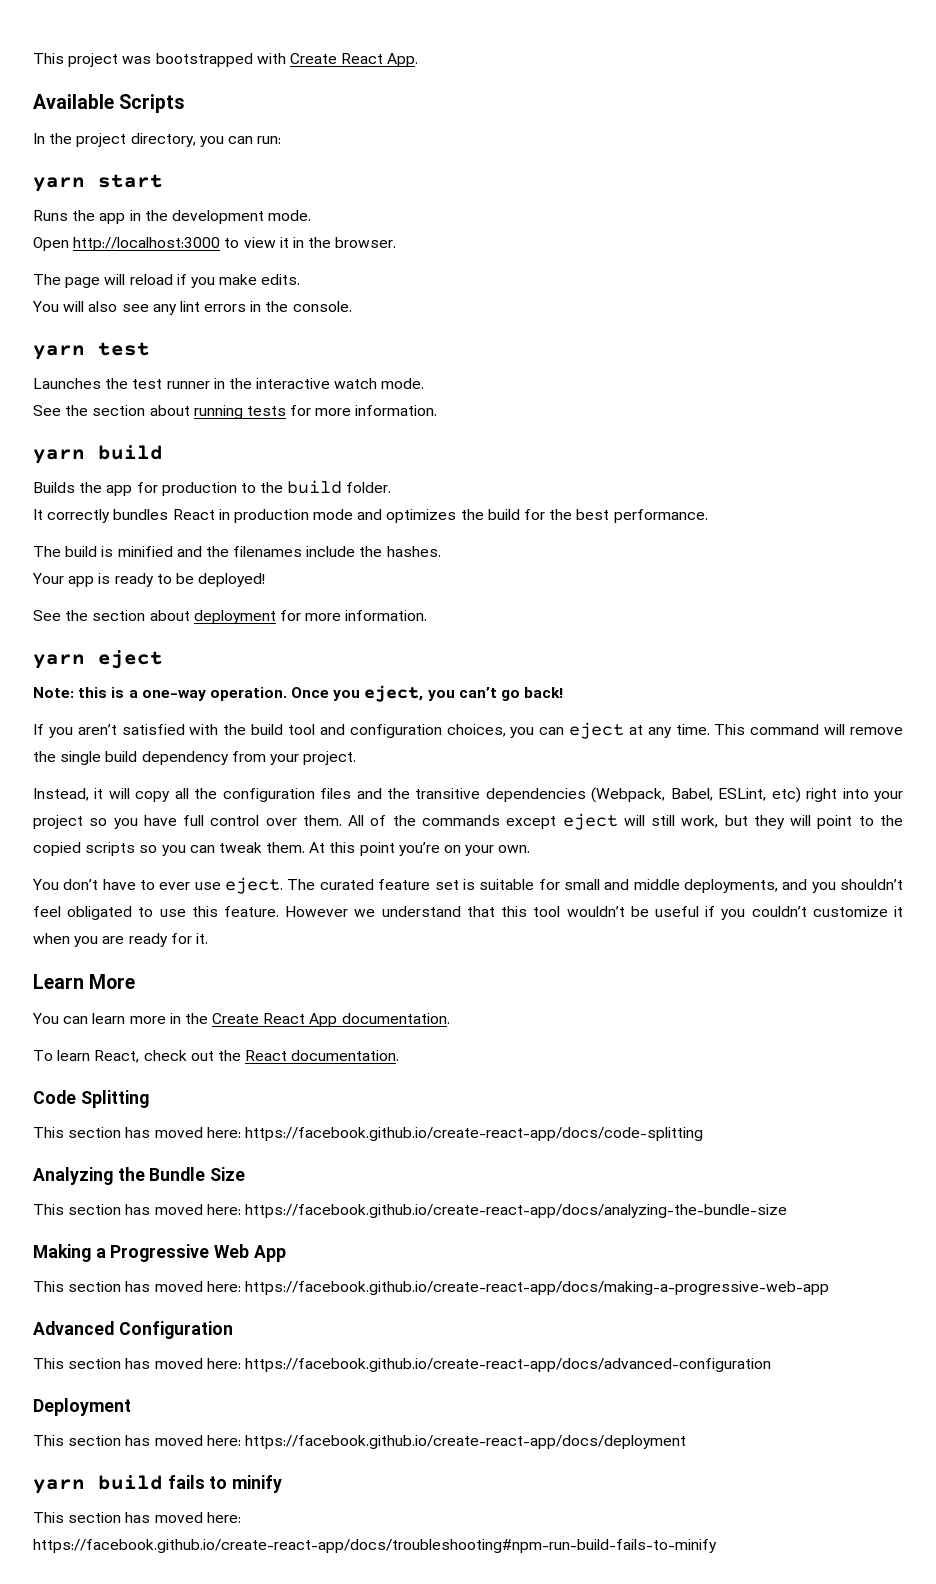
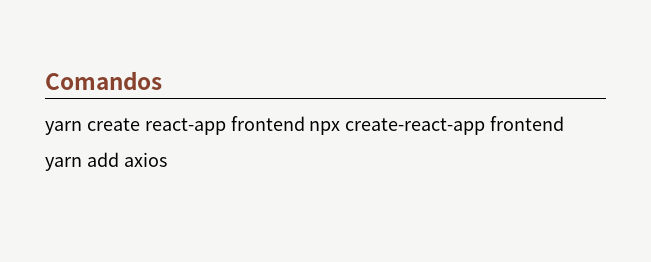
[33,53,419,67] [33,94,185,113] [33,133,282,147] [33,174,163,192] [33,210,312,224] [33,237,397,251] [33,274,301,288] [32,301,352,315] [33,342,150,360] [33,378,425,389] [33,405,438,419] [33,445,163,464] [33,480,392,496] [33,509,708,523] [33,546,441,557] [32,573,266,587] [33,610,428,624] [33,650,163,669] [33,685,564,702] [33,722,904,739] [33,751,357,765] [33,787,904,803] [33,813,903,830] [33,842,531,856] [32,877,904,894] [33,906,904,920] [33,933,208,947] [33,974,136,989] [32,1013,450,1027] [33,1050,400,1063] [33,1090,149,1108] [33,1127,703,1141] [33,1167,246,1185] [33,1204,787,1218] [33,1244,286,1262] [33,1281,829,1295] [33,1321,233,1339] [33,1358,771,1372] [33,1398,131,1416] [33,1435,686,1449] [33,1475,283,1494] [33,1512,241,1523] [33,1539,717,1553] This project was bootstrapped with Create React App. // Available Scripts // In the project directory, you can run: // yarn start // Runs the app in the development mode. // Open http://localhost:3000 to view it in the browser. // The page will reload if you make edits. // You will also see any lint errors in the console. // yarn test // Launches the test runner in the interactive watch mode. // See the section about running tests for more information. // yarn build // Builds the app for production to the build folder. // It correctly bundles React in production mode and optimizes the build for the best performance. // The build is minified and the filenames include the hashes. // Your app is ready to be deployed! // See the section about deployment for more information. // yarn eject // Note: this is a one-way operation. Once you eject, you can’t go back! // If you aren’t satisfied with the build tool and configuration choices, you can eject at any time. This command will remove the single build dependency from your project. // Instead, it will copy all the configuration files and the transitive dependencies (Webpack, Babel, ESLint, etc) right into your project so you have full control over them. All of the commands except eject will still work, but they will point to the copied scripts so you can tweak them. At this point you’re on your own. // You don’t have to ever use eject. The curated feature set is suitable for small and middle deployments, and you shouldn’t feel obligated to use this feature. However we understand that this tool wouldn’t be useful if you couldn’t customize it when you are ready for it. // Learn More // You can learn more in the Create React App documentation. // To learn React, check out the React documentation. // Code Splitting // This section has moved here: https://facebook.github.io/create-react-app/docs/code-splitting // Analyzing the Bundle Size // This section has moved here: https://facebook.github.io/create-react-app/docs/analyzing-the-bundle-size // Making a Progressive Web App // This section has moved here: https://facebook.github.io/create-react-app/docs/making-a-progressive-web-app // Advanced Configuration // This section has moved here: https://facebook.github.io/create-react-app/docs/advanced-configuration // Deployment // This section has moved here: https://facebook.github.io/create-react-app/docs/deployment // yarn build fails to minify // This section has moved here: https://facebook.github.io/create-react-app/docs/troubleshooting#npm-run-build-fails-to-minify -> [45,71,162,90] [45,116,565,135] [45,152,167,171] Comandos // yarn create react-app frontend npx create-react-app frontend // yarn add axios

